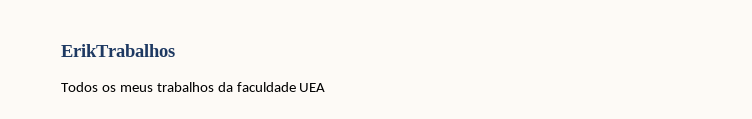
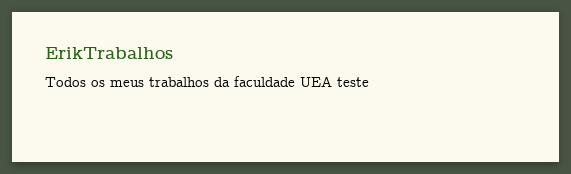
(326, 87) none -> [337,77,369,87] teste

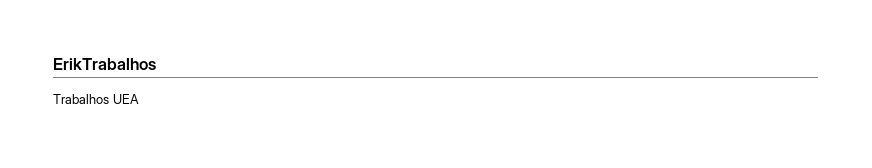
[45,76,369,87] Todos os meus trabalhos da faculdade UEA teste -> [53,94,139,104] Trabalhos UEA

